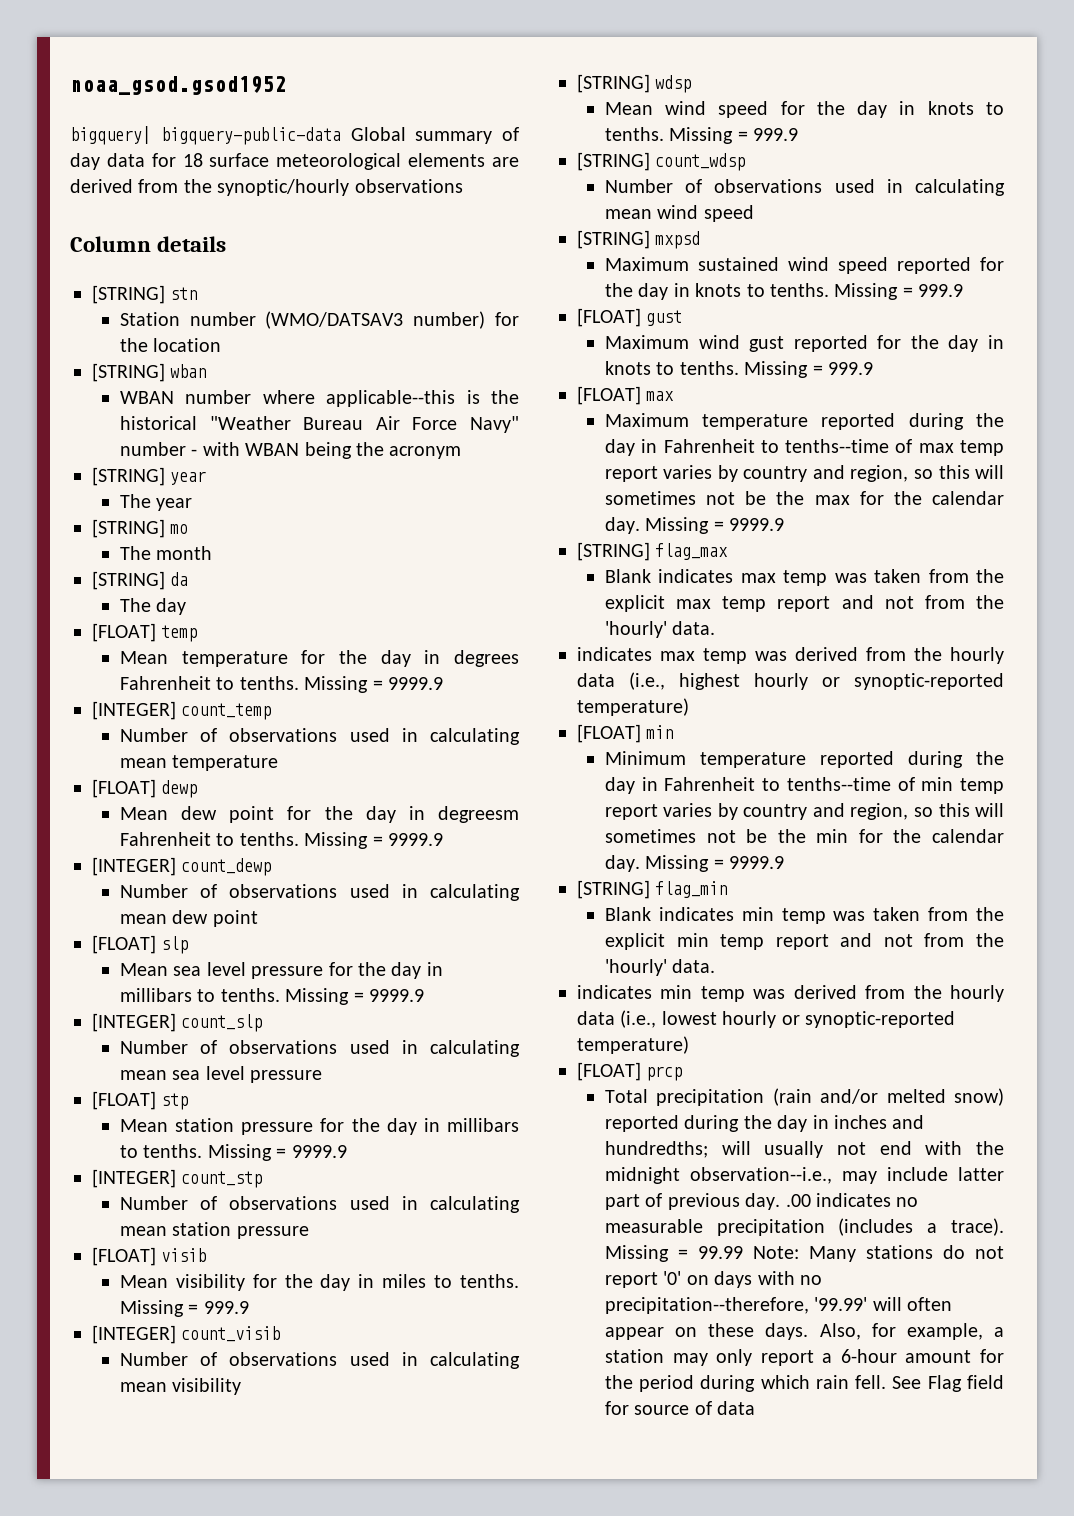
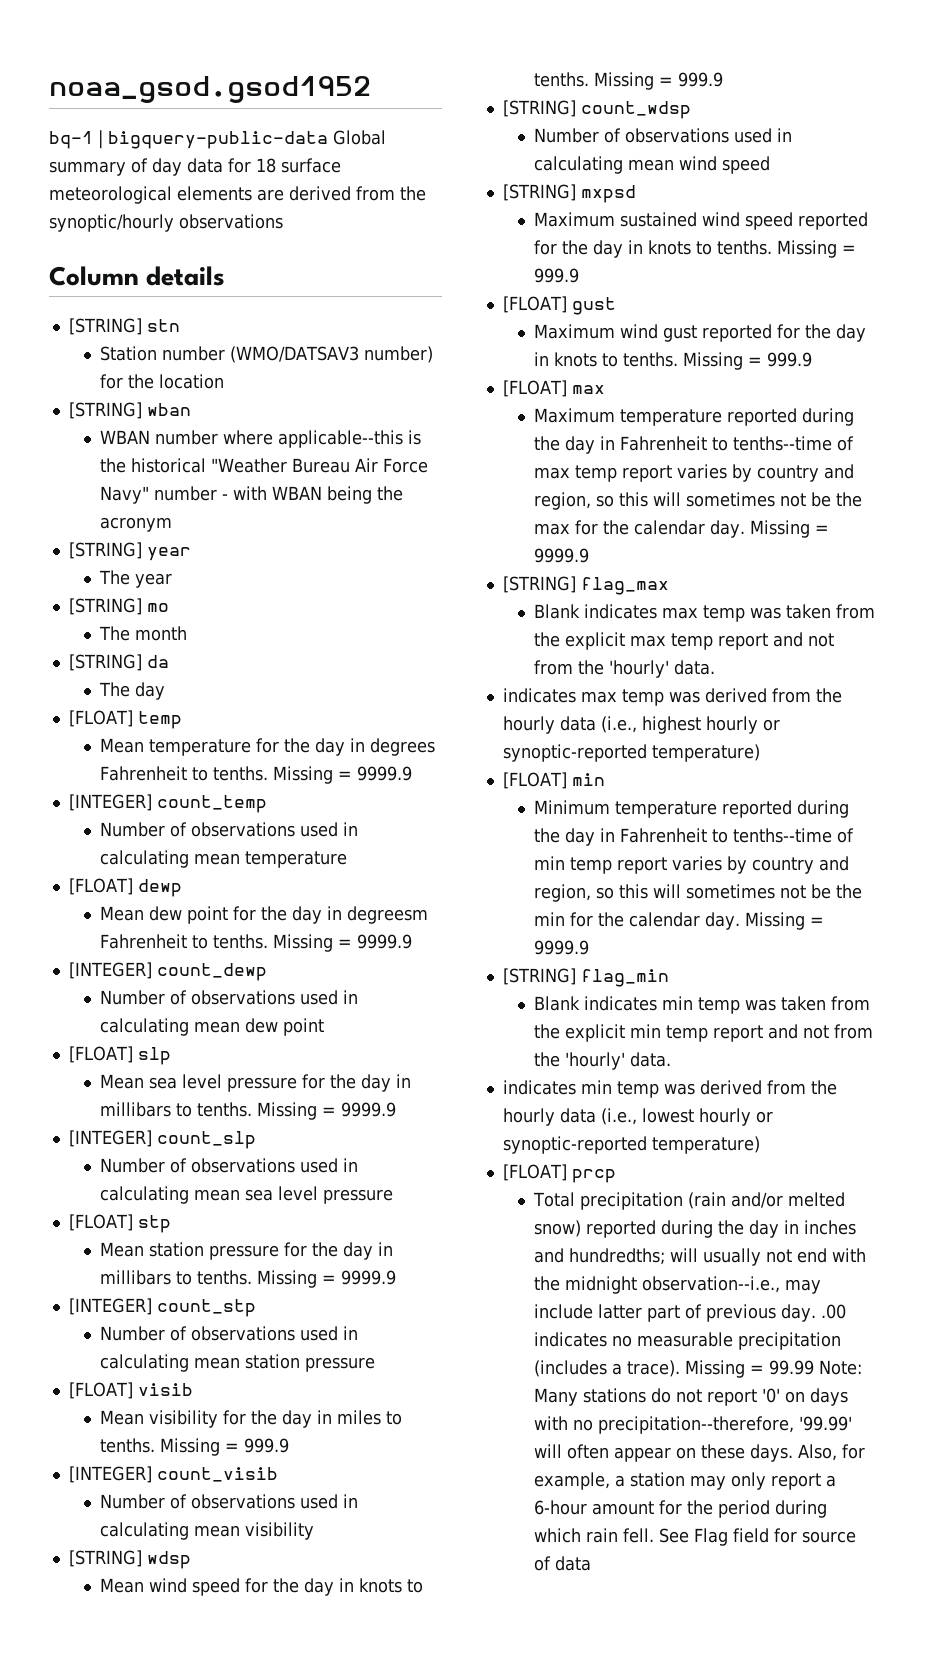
[70,126,151,145] bigquery| -> [49,130,103,149] bq-1 |

